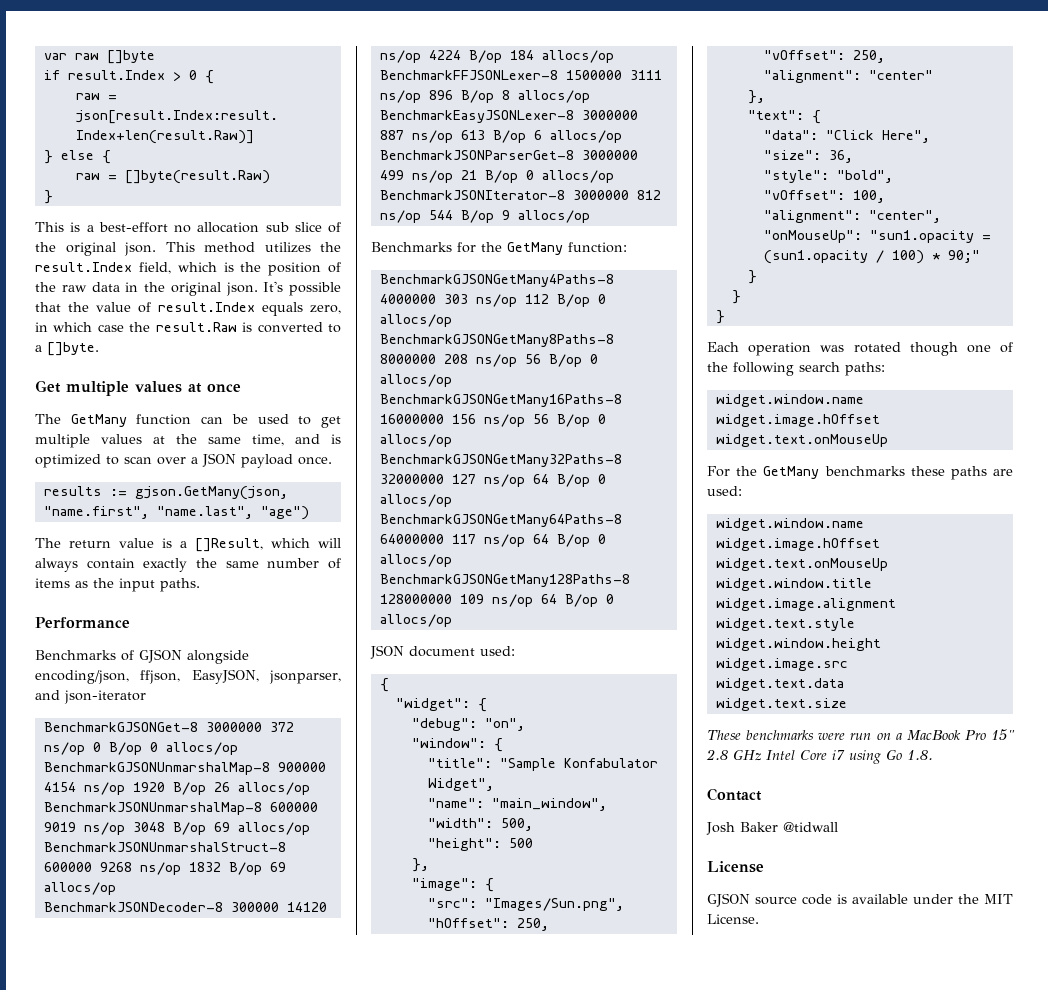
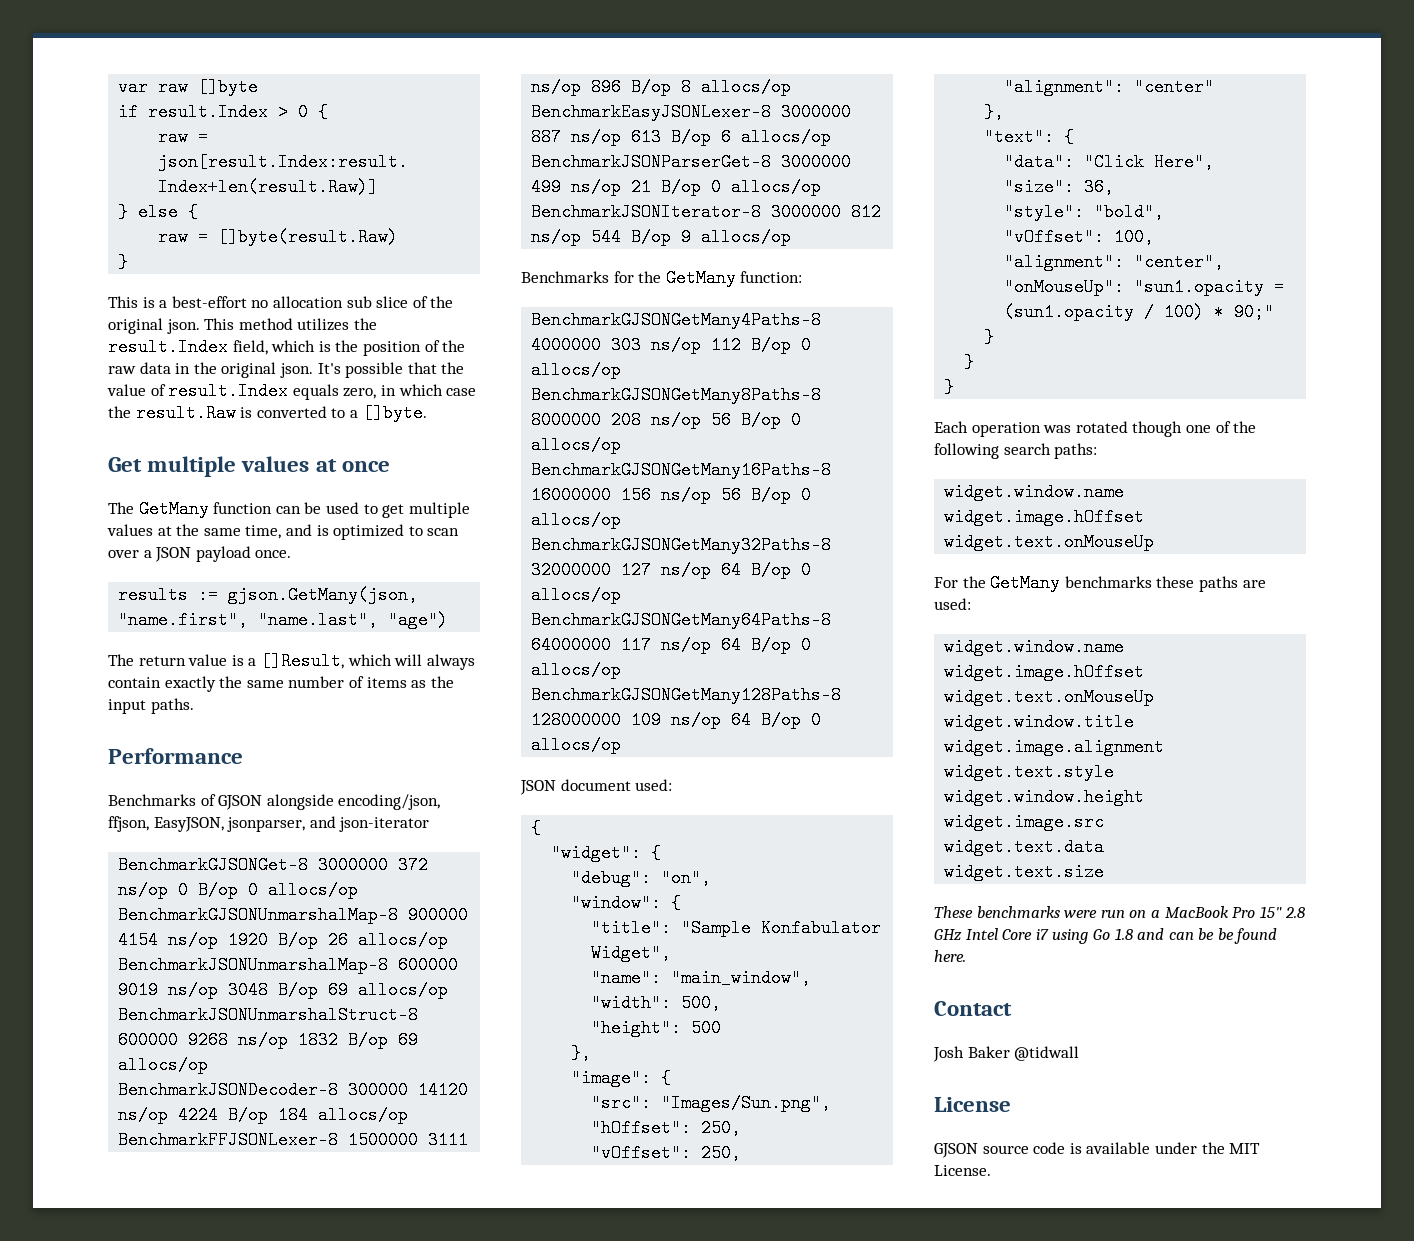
[907,750,933,760] 1.8. -> [1114,928,1278,944] [934,950,966,962] 1.8 and can be be found here.

